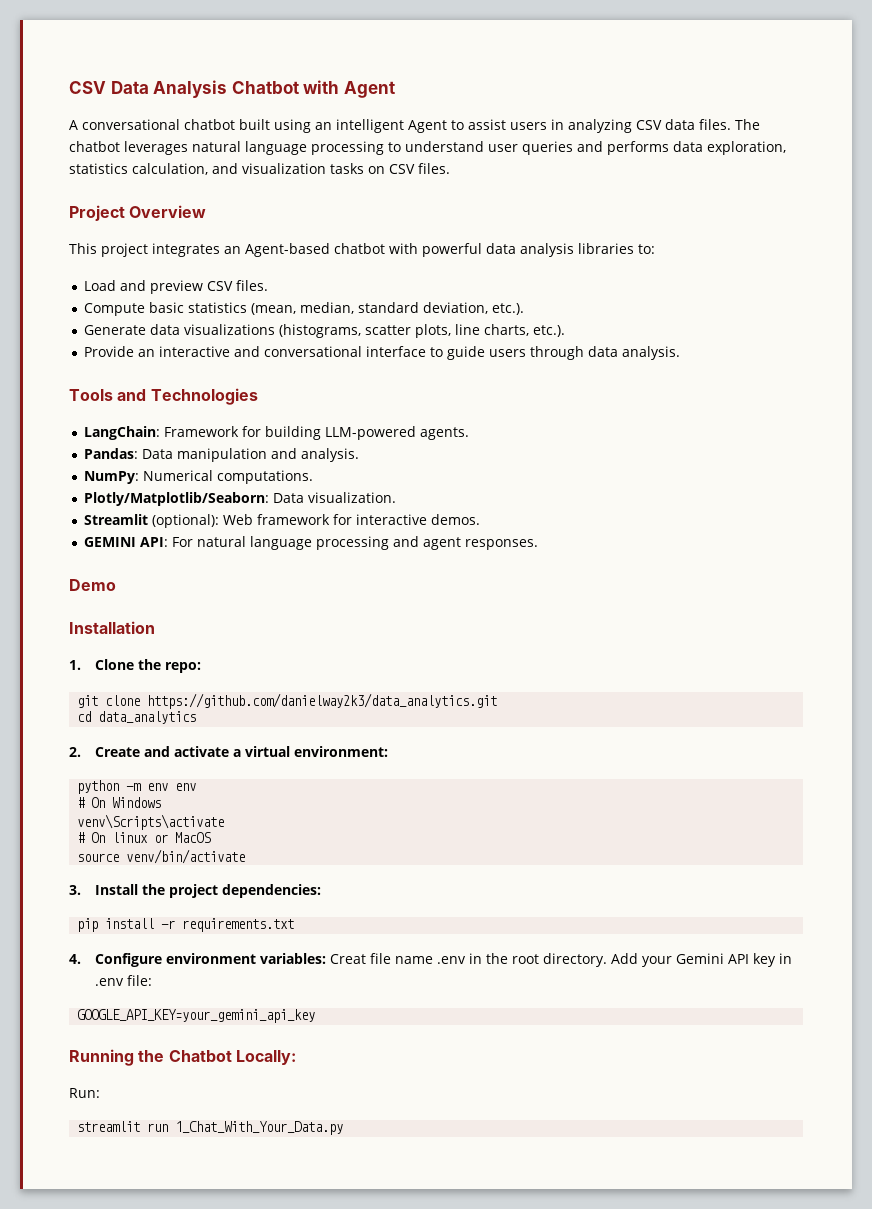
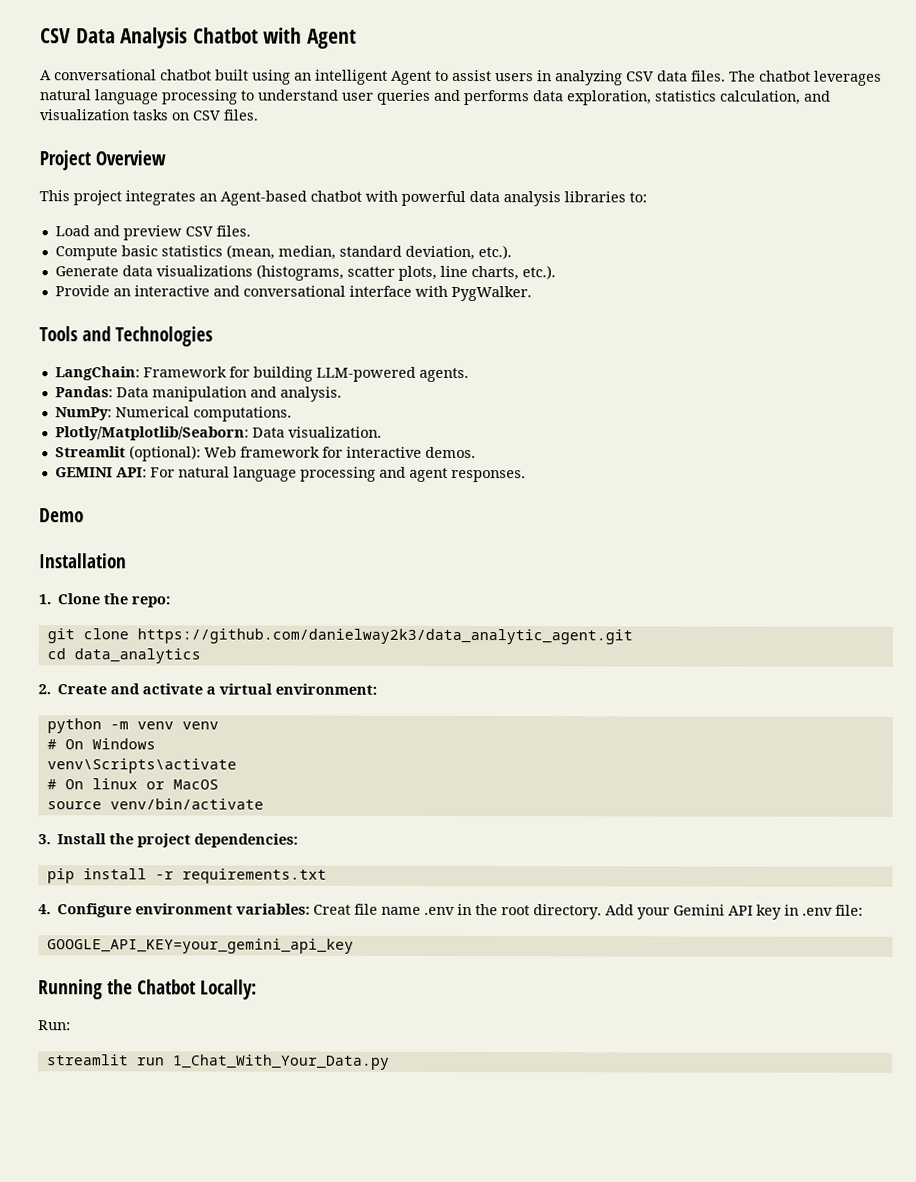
[430,346,681,360] to guide users through data analysis. -> [414,285,532,302] with PygWalker.
[147,693,498,709] https://github.com/danielway2k3/data_analytics.git -> [136,628,633,645] https://github.com/danielway2k3/data_analytic_agent.git
[147,783,197,791] env env -> [136,721,219,730] venv venv

